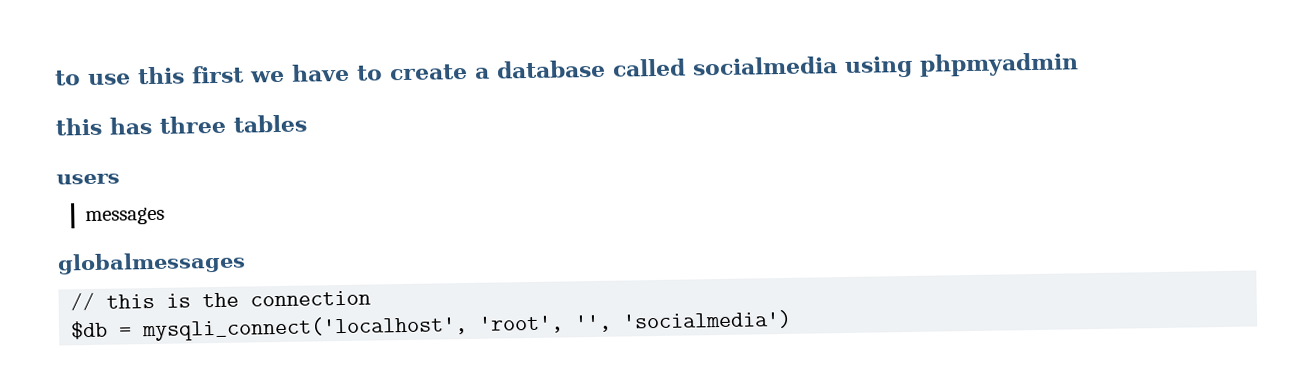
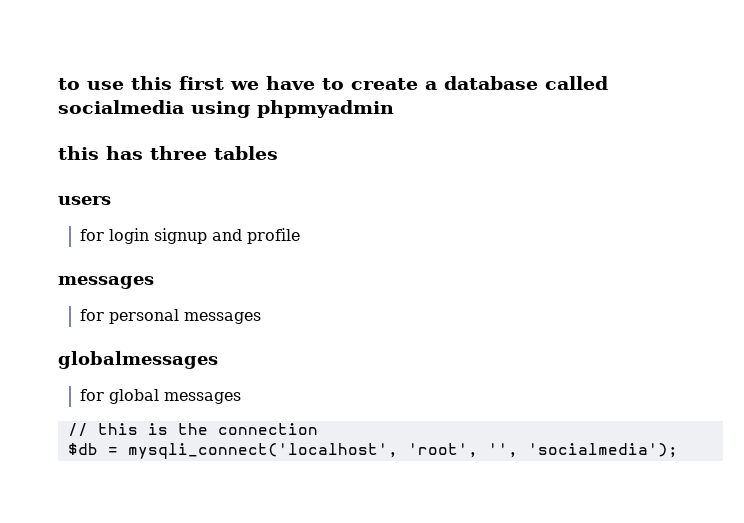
(120, 179) none -> [79,228,300,244] [58,276,154,289] [79,309,179,324] for login signup and profile // messages // for personal
(246, 263) none -> [79,389,241,404] // for global messages
[622,309,793,331] 'socialmedia') -> [527,443,678,458] 'socialmedia');

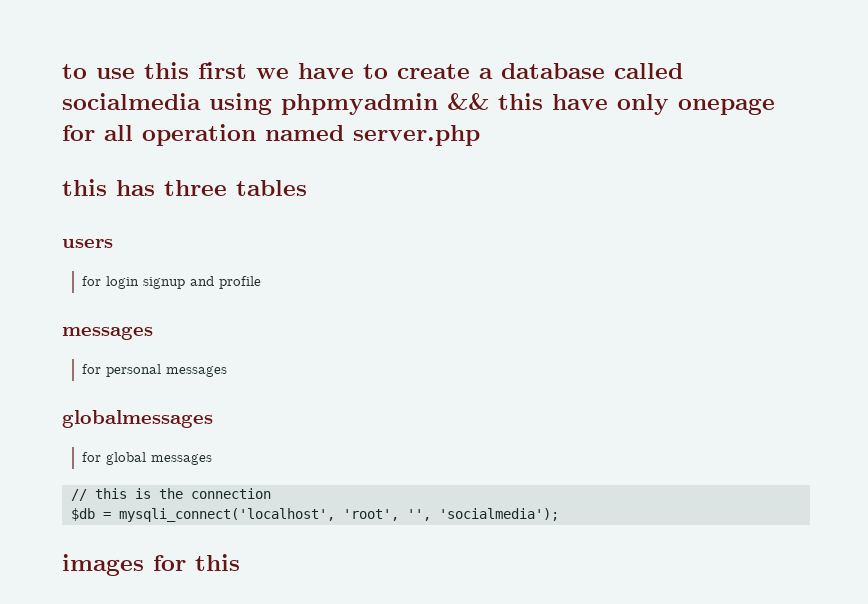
(394, 109) none -> [447,93,775,115] [62,124,480,146] && this have only onepage for all operation named server.php
(678, 450) none -> [62,554,240,576] // images for this

